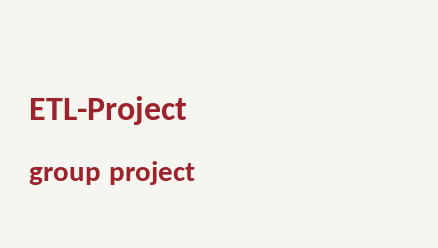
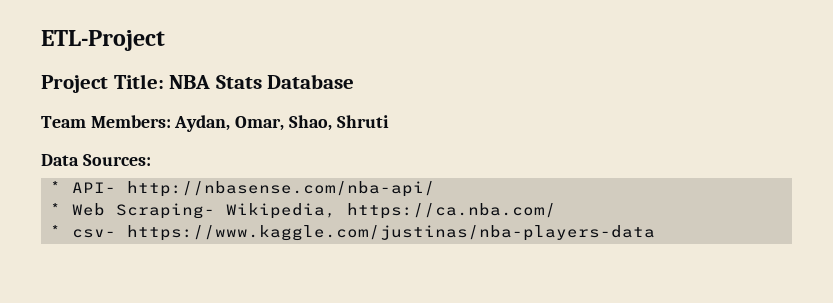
[29,161,195,185] group project -> [41,74,355,93] [41,115,389,132] [41,154,151,166] [50,181,435,197] [50,203,556,219] [50,225,655,241] Project Title: NBA Stats Database // Team Members: Aydan, Omar, Shao, Shruti // Data Sources: // * API- http://nbasense.com/nba-api/ // * Web Scraping- Wikipedia, https://ca.nba.com/ // * csv- https://www.kaggle.com/justinas/nba-players-data

